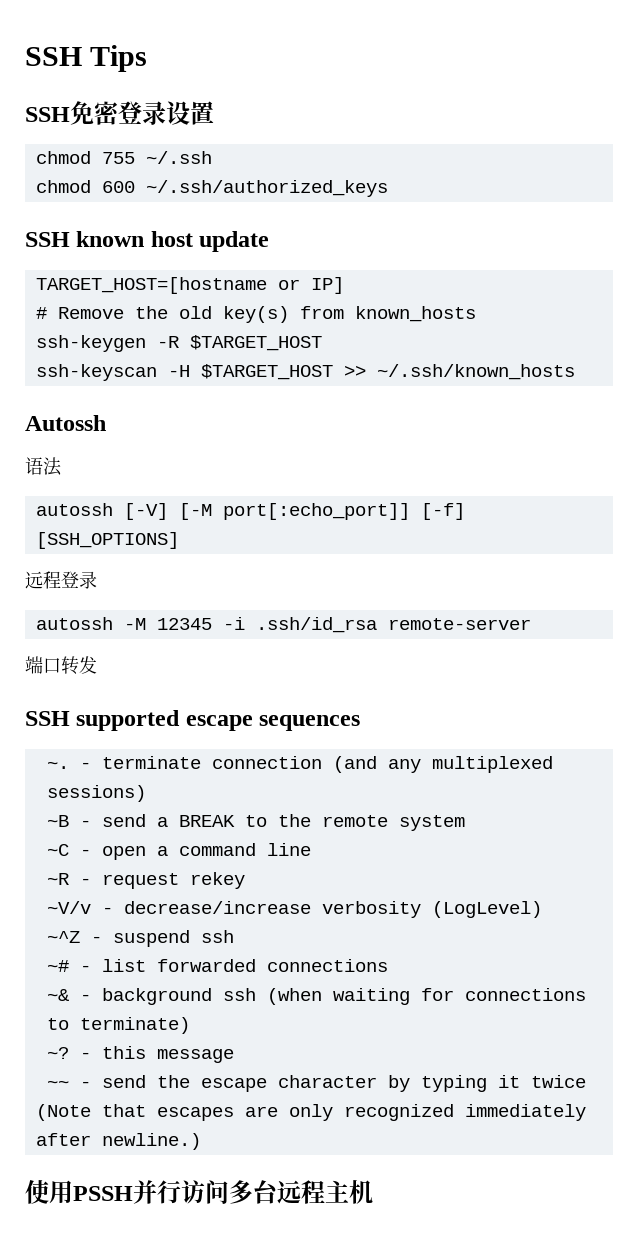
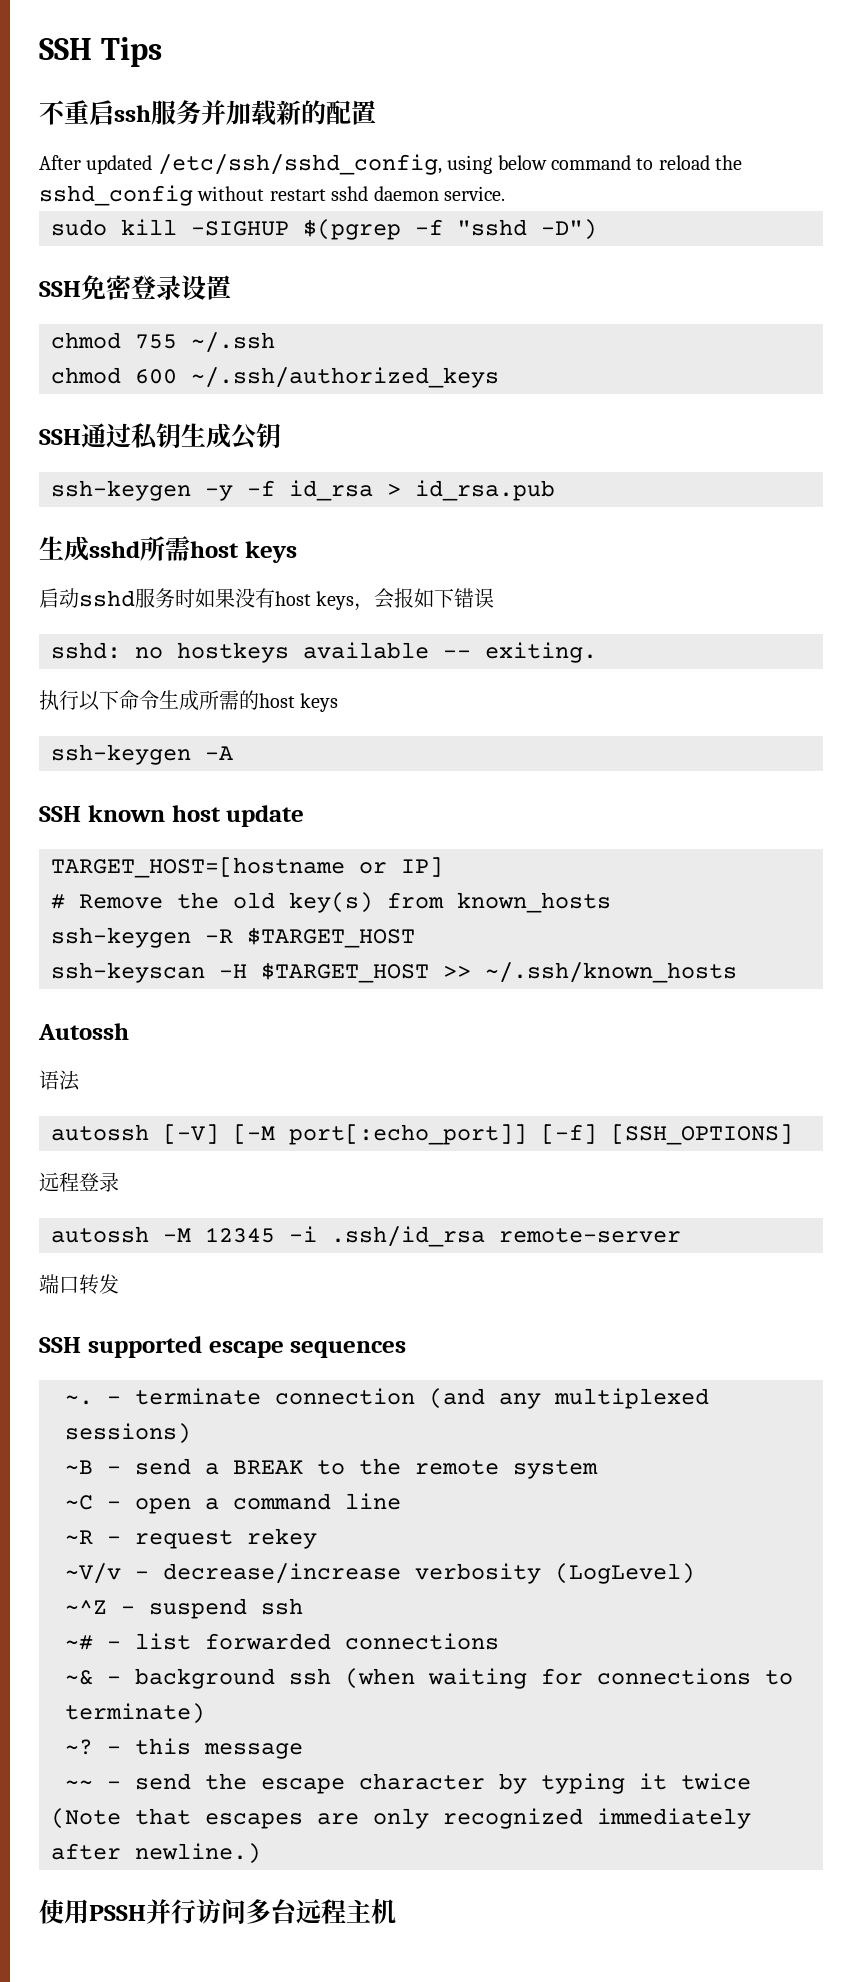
(148, 58) none -> [39,100,376,126] [39,154,743,175] [39,185,505,206] [51,219,597,240] // 不重启ssh服务并加载新的配置 // After updated /etc/ssh/sshd_config, using below command to reload the sshd_config without restart sshd daemon service. // sudo kill -SIGHUP $(pgrep -f "sshd -D")
(388, 188) none -> [39,423,281,450] [51,480,555,501] [39,536,297,563] [39,588,495,611] [51,642,597,663] [39,690,339,712] [51,744,233,765] // SSH通过私钥生成公钥 // ssh-keygen -y -f id_rsa > id_rsa.pub // 生成sshd所需host keys // 启动sshd服务时如果没有host keys，会报如下错误 // sshd: no hostkeys available -- exiting. // 执行以下命令生成所需的host keys // ssh-keygen -A

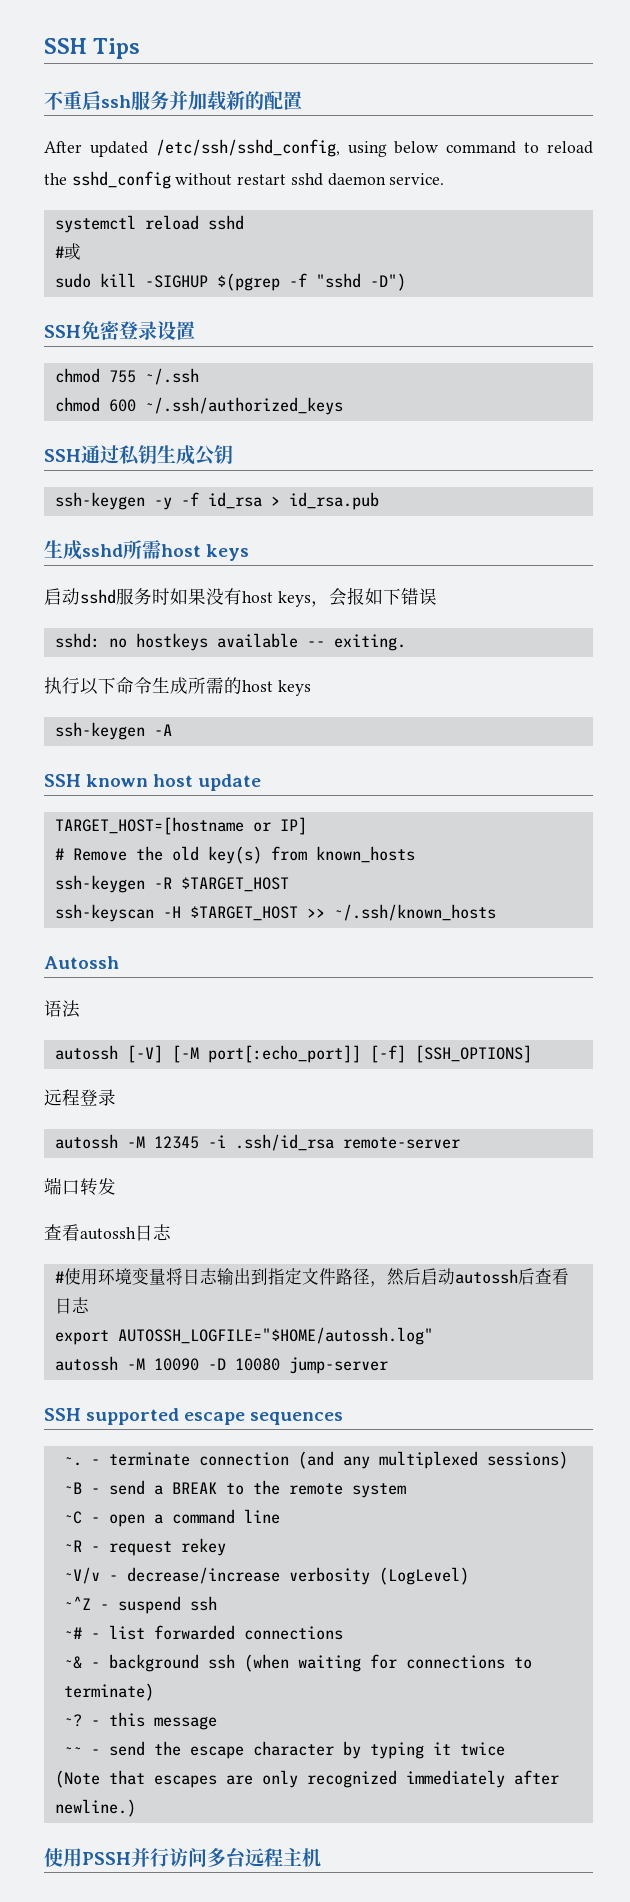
(505, 193) none -> [54,215,244,233] [54,243,81,260] // systemctl reload sshd // #或
(119, 1284) none -> [44,1224,171,1241] [54,1268,569,1287] [54,1297,89,1314] [54,1327,433,1345] [54,1356,388,1374] // 查看autossh日志 // #使用环境变量将日志输出到指定文件路径，然后启动autossh后查看日志 // export AUTOSSH_LOGFILE="$HOME/autossh.log" // autossh -M 10090 -D 10080 jump-server

